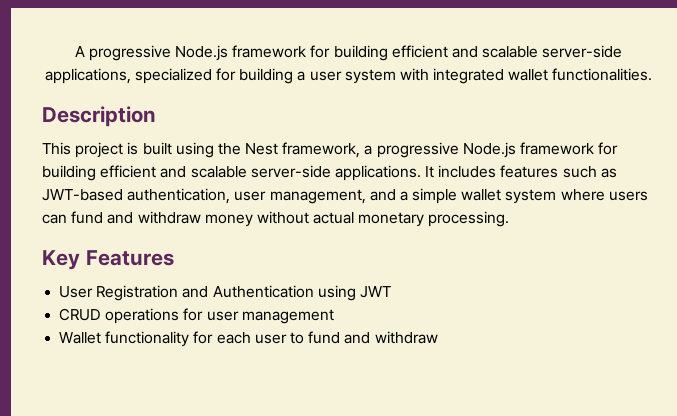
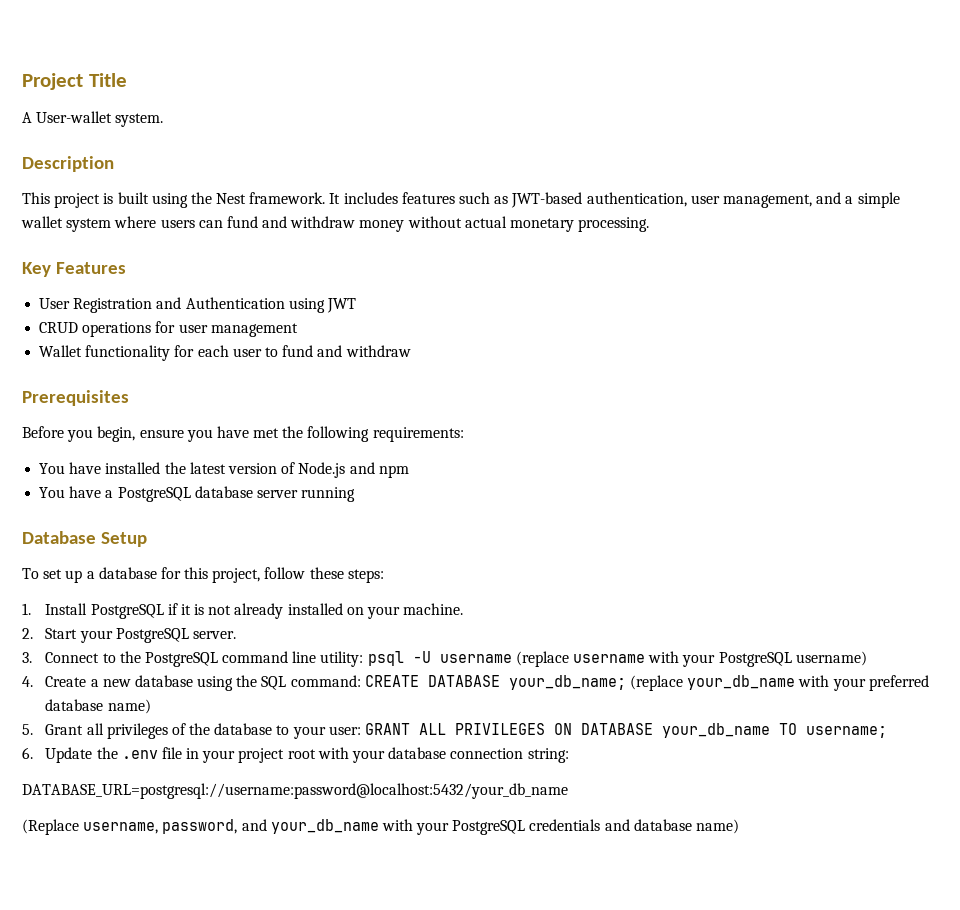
[74,45,623,61] [44,68,653,84] A progressive Node.js framework for building efficient and scalable server-side applications, specialized for building a user system with integrated wallet functionalities. -> [22,73,127,90] [22,111,164,127] Project Title // A User-wallet system.
[282,142,619,158] [42,165,421,181] framework, a progressive Node.js framework for building efficient and scalable server-side applications. -> [249,192,326,204] framework.
(438, 337) none -> [22,390,129,406] [22,426,464,442] [39,462,409,478] [39,486,356,502] [22,531,148,547] [22,567,384,583] [22,603,464,619] [22,628,236,643] [22,651,867,667] [22,675,929,691] [45,699,151,714] [22,723,888,739] [22,747,569,763] [22,783,568,799] [22,819,740,835] // Prerequisites // Before you begin, ensure you have met the following requirements: // You have installed the latest version of Node.js and npm // You have a PostgreSQL database server running // Database Setup // To set up a database for this project, follow these steps: // 1. Install PostgreSQL if it is not already installed on your machine. // 2. Start your PostgreSQL server. // 3. Connect to the PostgreSQL command line utility: psql -U username (replace username with your PostgreSQL username) // 4. Create a new database using the SQL command: CREATE DATABASE your_db_name; (replace your_db_name with your preferred database name) // 5. Grant all privileges of the database to your user: GRANT ALL PRIVILEGES ON DATABASE your_db_name TO username; // 6. Update the .env file in your project root with your database connection string: // DATABASE_URL=postgresql://username:password@localhost:5432/your_db_name // (Replace username, password, and your_db_name with your PostgreSQL credentials and database name)

